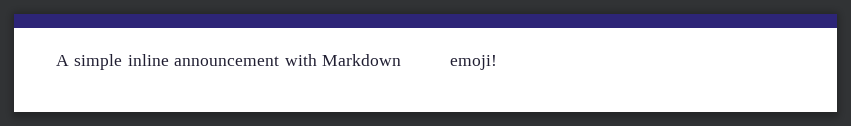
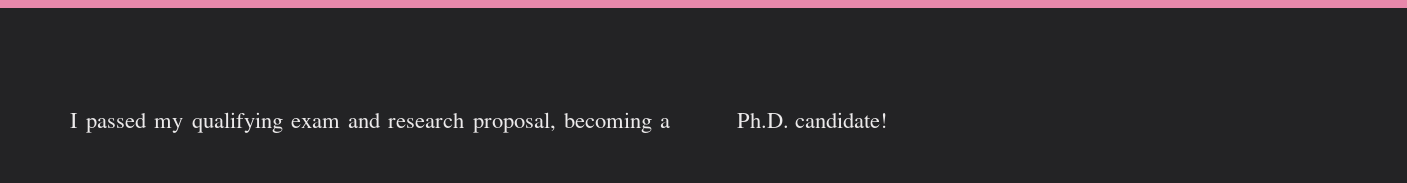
[56,54,497,70] A simple inline announcement with Markdown emoji! -> [70,112,889,133] I passed my qualifying exam and research proposal, becoming a Ph.D. candidate!

